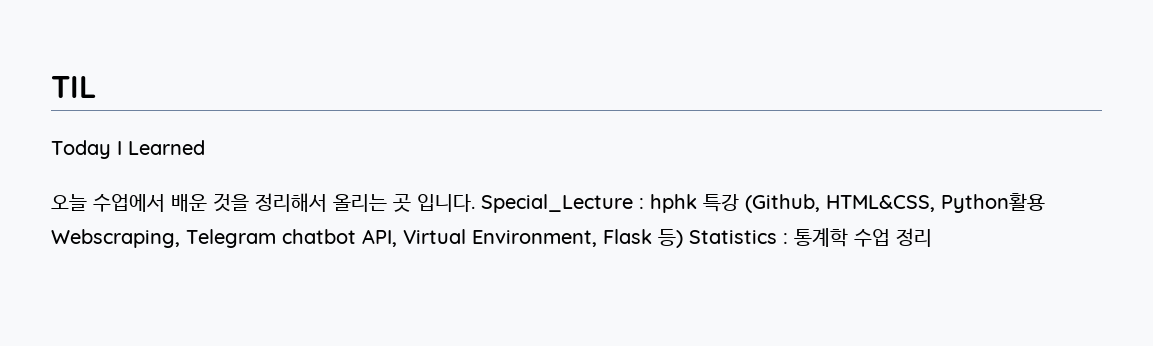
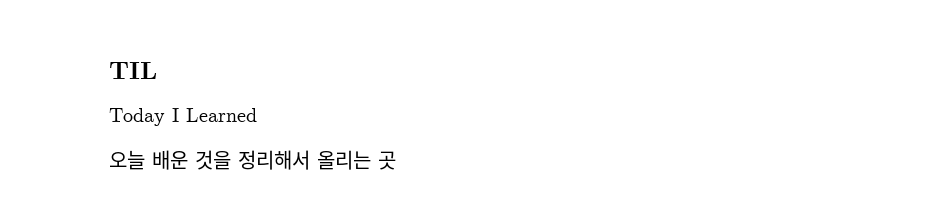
[93,194,165,212] 수업에서 -> (145, 160) none
[417,193,1045,213] [51,228,932,248] 입니다. Special_Lecture : hphk 특강 (Github, HTML&CSS, Python활용 Webscraping, Telegram chatbot API, Virtual Environment, Flask 등) Statistics : 통계학 수업 정리 -> (396, 160) none

